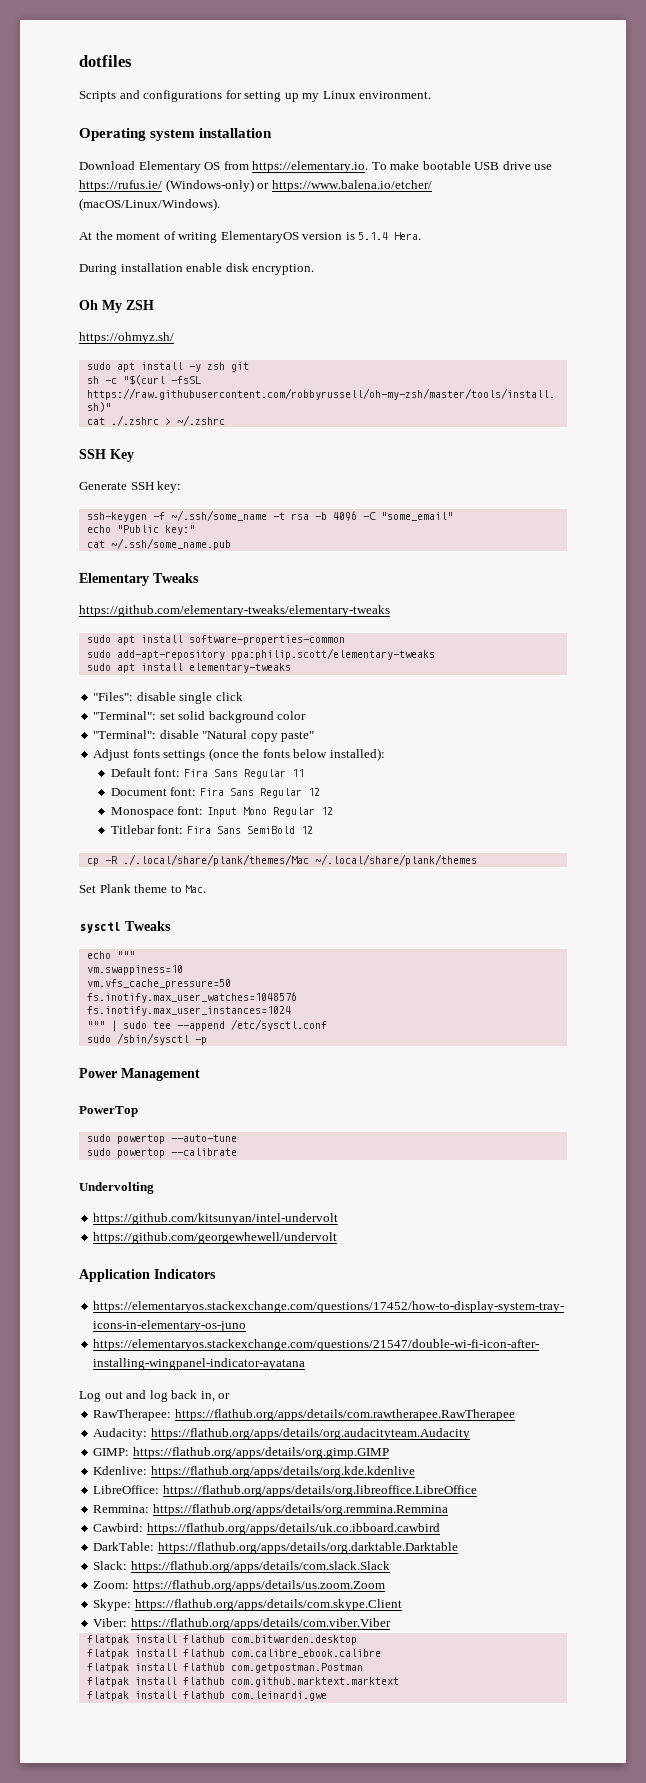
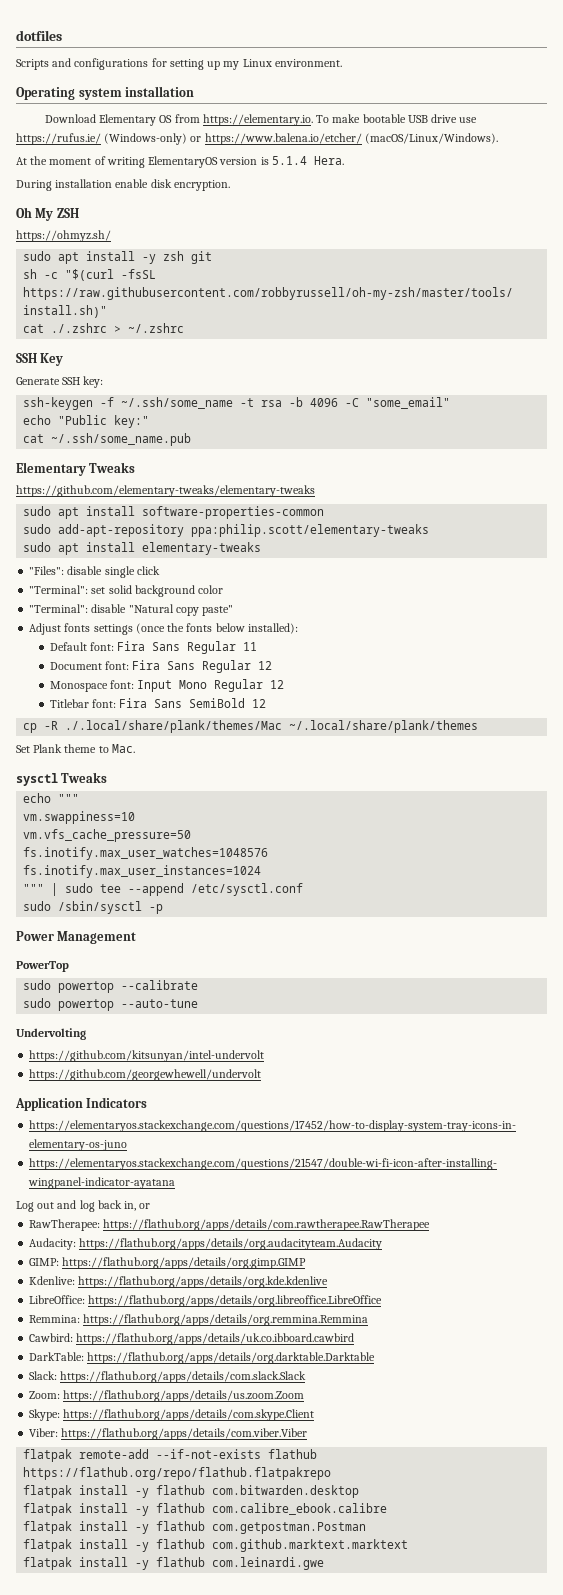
[170,1134,237,1142] [86,1148,237,1158] --auto-tune // sudo powertop --calibrate -> [121,980,199,990] [23,998,199,1011] --calibrate // sudo powertop --auto-tune
[86,1635,177,1645] // flatpak install -> [23,1449,318,1462] [23,1467,332,1480] [23,1485,150,1498] // flatpak remote-add --if-not-exists flathub https://flathub.org/repo/flathub.flatpakrepo // flatpak install -y
(177, 1653) none -> [135,1506,150,1516] -y
(177, 1667) none -> [135,1524,150,1534] -y
(177, 1681) none -> [135,1542,150,1552] -y
(177, 1695) none -> [135,1560,150,1570] -y

